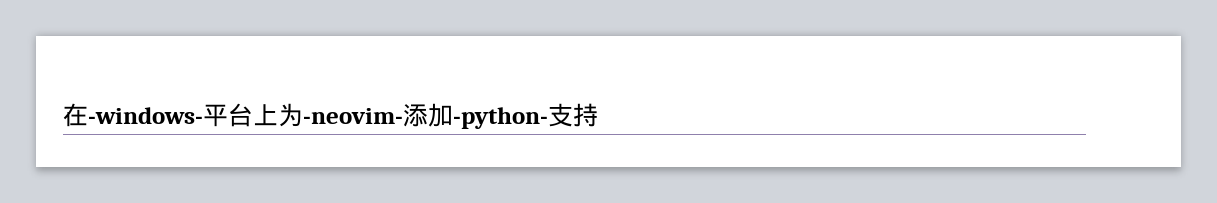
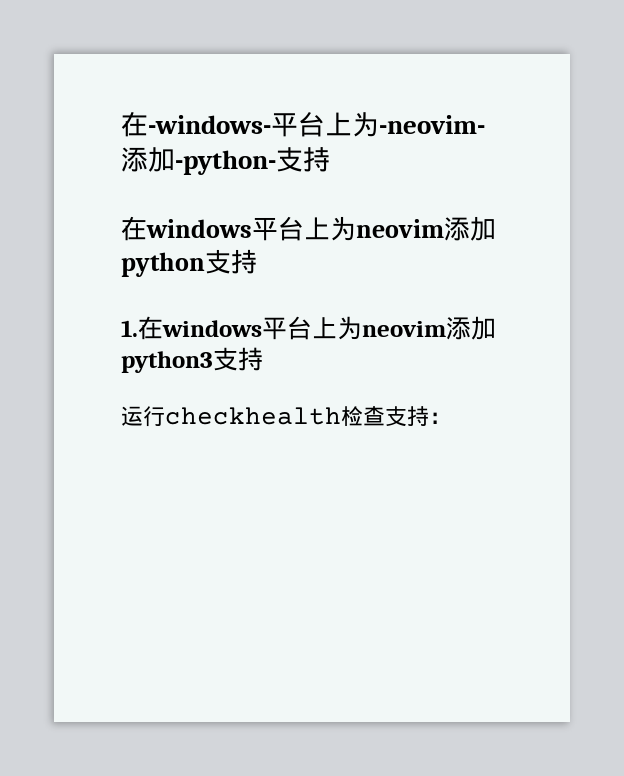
(598, 115) none -> [121,216,496,241] [121,249,257,277] [121,316,496,340] [121,347,263,373] [121,406,451,427] // 在windows平台上为neovim添加python支持 // 1.在windows平台上为neovim添加python3支持 // 运行checkhealth检查支持：

